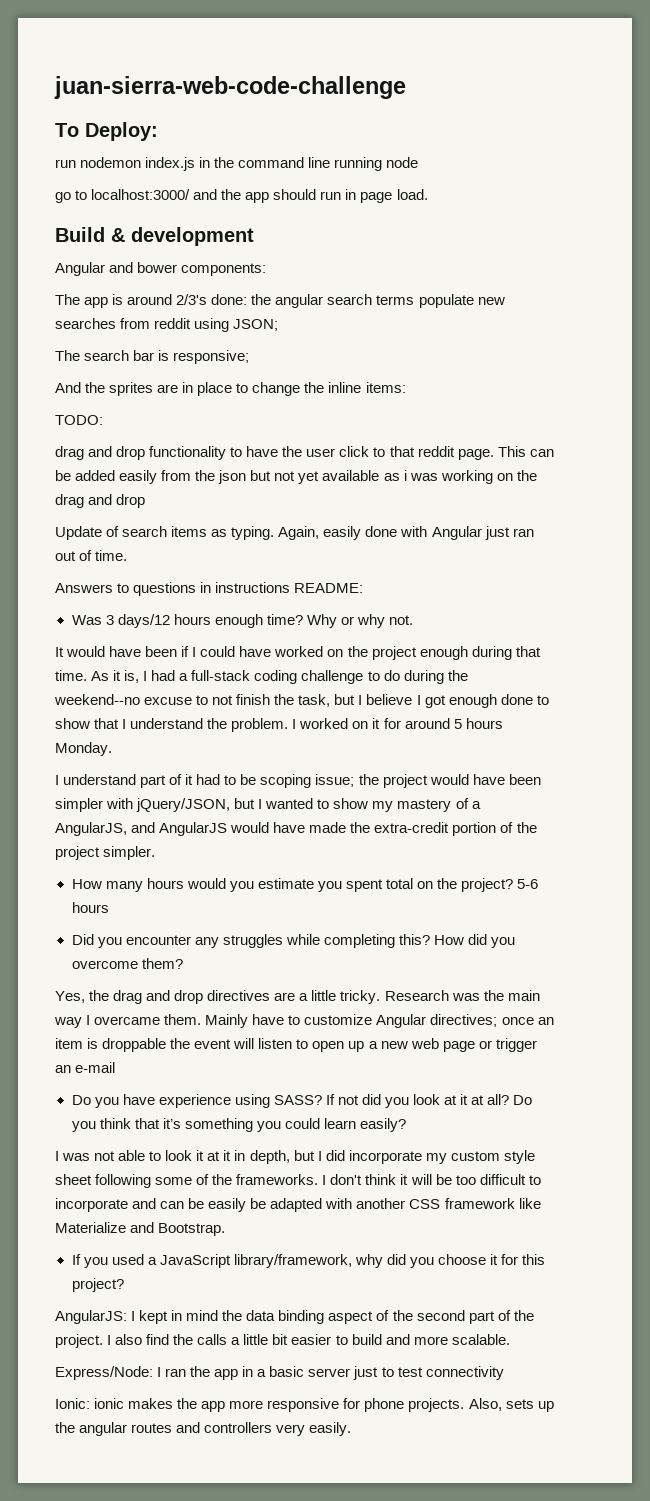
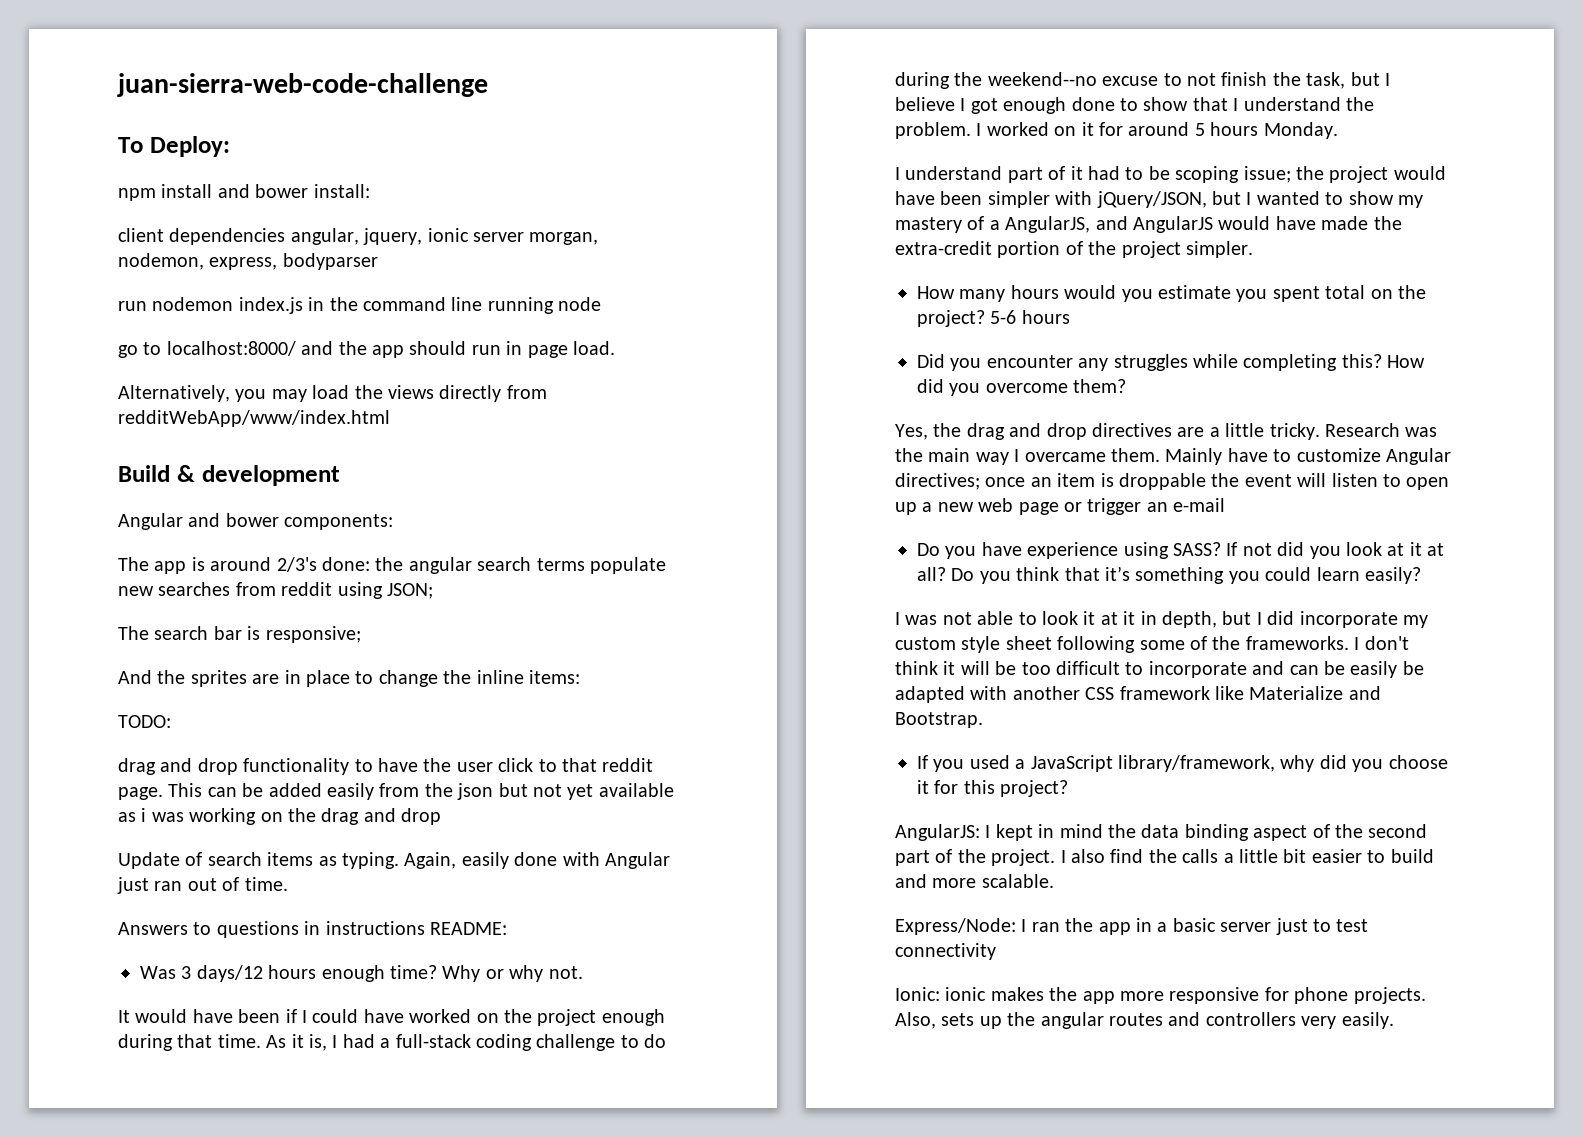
(158, 131) none -> [118,184,370,201] [118,228,599,245] [118,253,378,270] // npm install and bower install: // client dependencies angular, jquery, ionic server morgan, nodemon, express, bodyparser
[91,189,191,200] localhost:3000/ -> [166,341,296,356] localhost:8000/
(428, 194) none -> [118,385,547,402] [118,410,390,427] // Alternatively, you may load the views directly from redditWebApp/www/index.html

